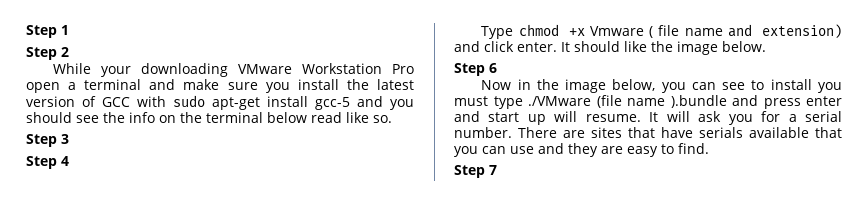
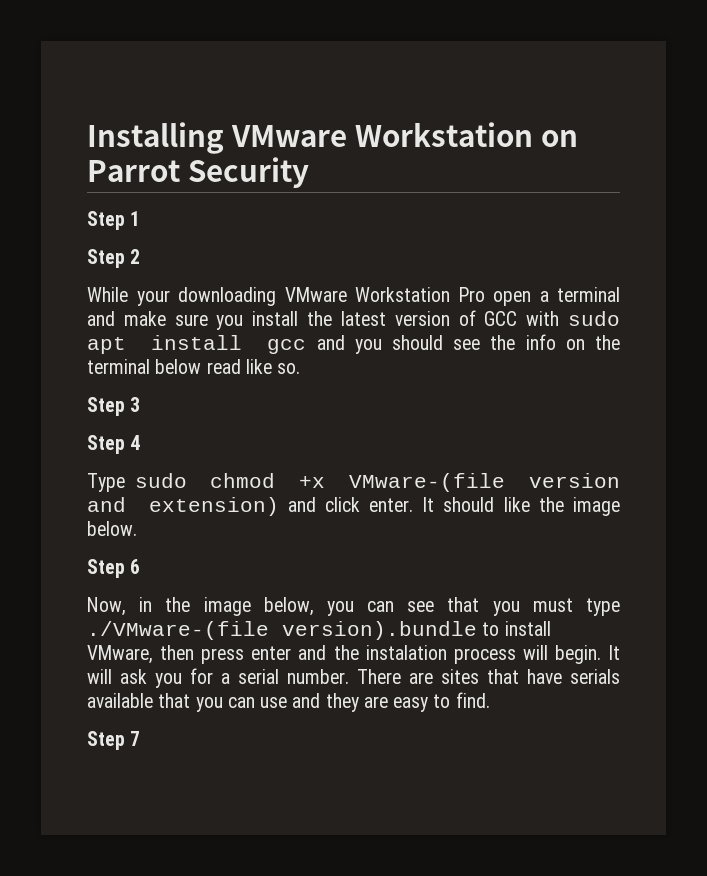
(26, 31) none -> [87,122,578,154] [87,157,309,188] Installing VMware Workstation on Parrot Security //
[212,96,350,110] apt-get install gcc-5 -> [87,335,307,354] apt install gcc
(514, 32) none -> [134,473,187,488] sudo
[590,25,723,38] Vmware ( file name -> [349,473,620,492] VMware-(file version
[481,80,512,90] Now -> [87,597,126,616] Now,
[751,79,812,90] to install -> [447,597,480,612] that
[528,95,842,109] [454,111,641,125] ./VMware (file name ).bundle and press enter and start up will resume. -> [87,621,551,640] [87,645,601,664] ./VMware-(file version).bundle to install VMware, then press enter and the instalation process will begin.

